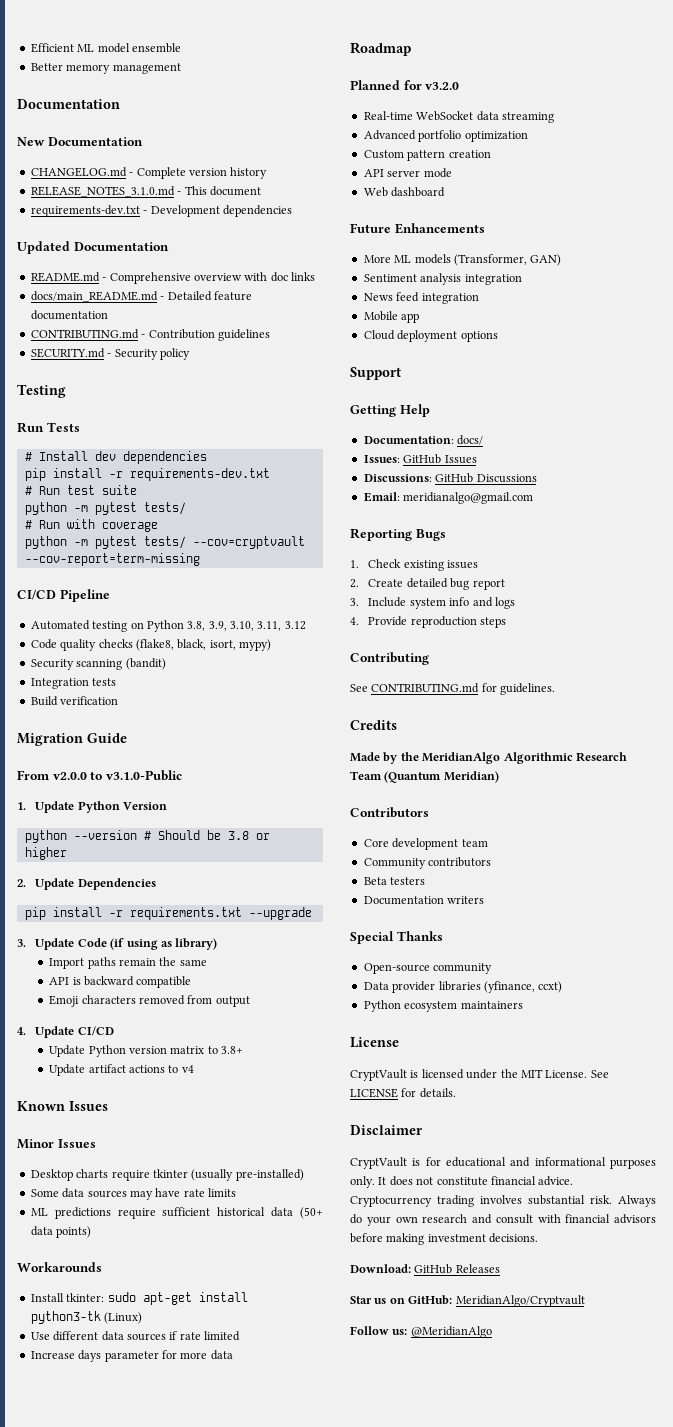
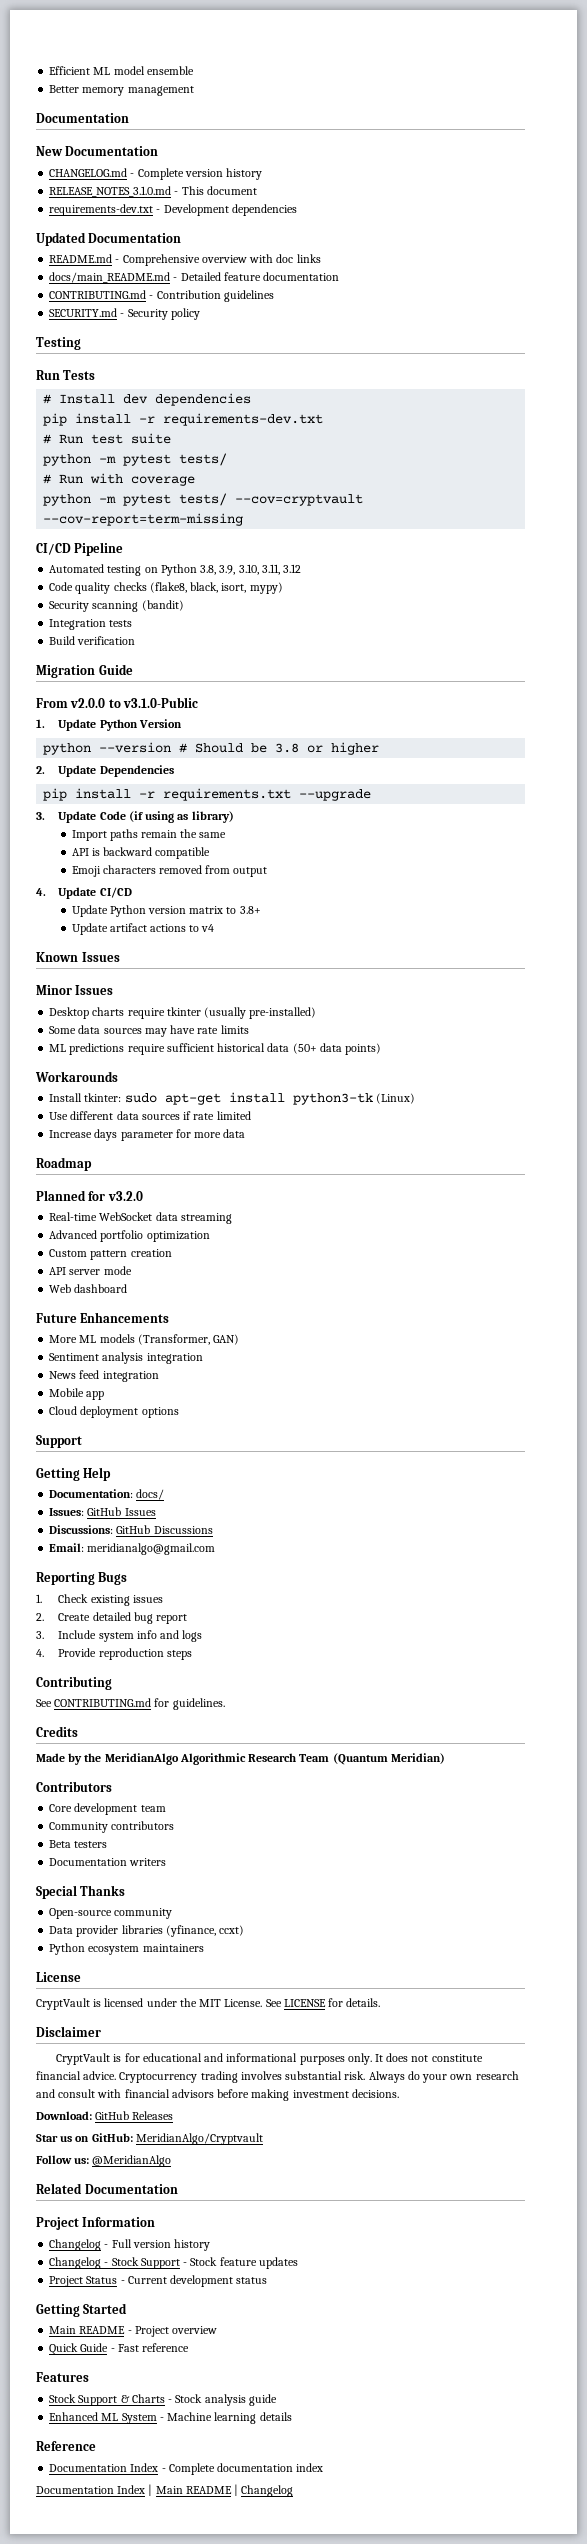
(492, 1332) none -> [36,2183,178,2194] [36,2217,156,2230] [49,2239,211,2251] [49,2257,298,2269] [49,2275,268,2287] [36,2303,128,2317] [49,2326,218,2337] [49,2343,190,2355] [36,2372,89,2382] [49,2394,277,2406] [49,2412,292,2424] [36,2441,96,2451] [49,2463,324,2475] [36,2484,294,2497] // Related Documentation // Project Information // Changelog - Full version history // Changelog - Stock Support - Stock feature updates // Project Status - Current development status // Getting Started // Main README - Project overview // Quick Guide - Fast reference // Features // Stock Support & Charts - Stock analysis guide // Enhanced ML System - Machine learning details // Reference // Documentation Index - Complete documentation index // Documentation Index | Main README | Changelog

